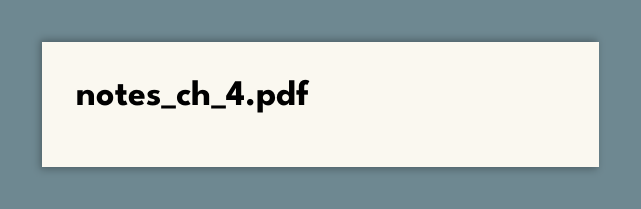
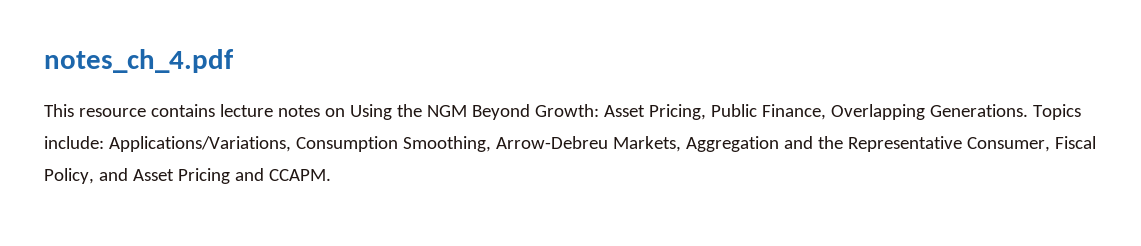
(310, 96) none -> [44,104,1081,120] [44,136,1096,152] [44,168,331,184] // This resource contains lecture notes on Using the NGM Beyond Growth: Asset Pricing, Public Finance, Overlapping Generations. Topics include: Applications/Variations, Consumption Smoothing, Arrow-Debreu Markets, Aggregation and the Representative Consumer, Fiscal Policy, and Asset Pricing and CCAPM.

